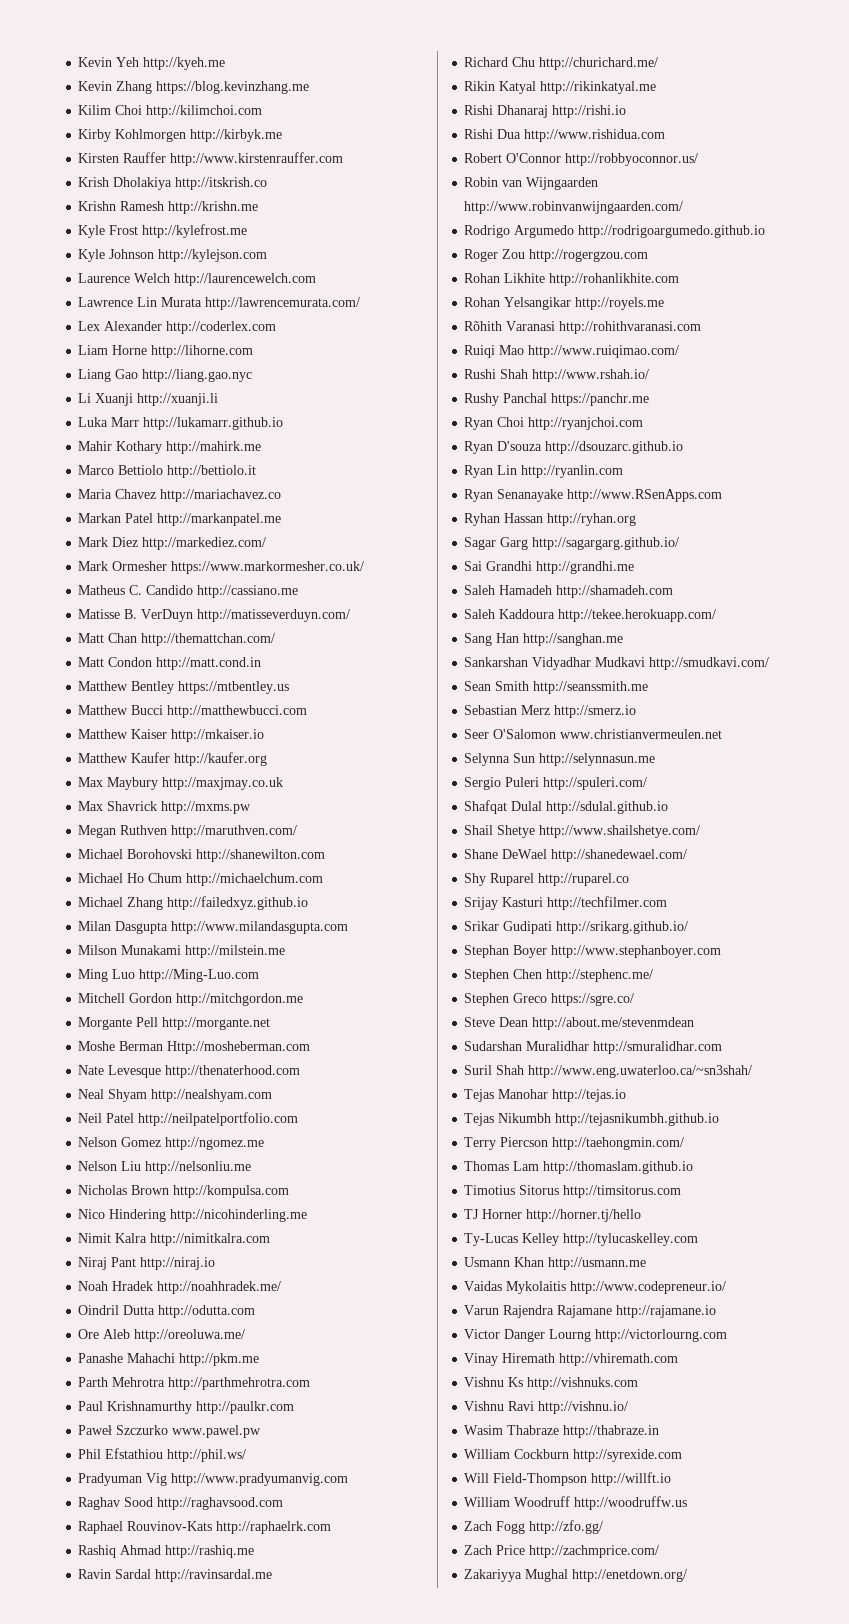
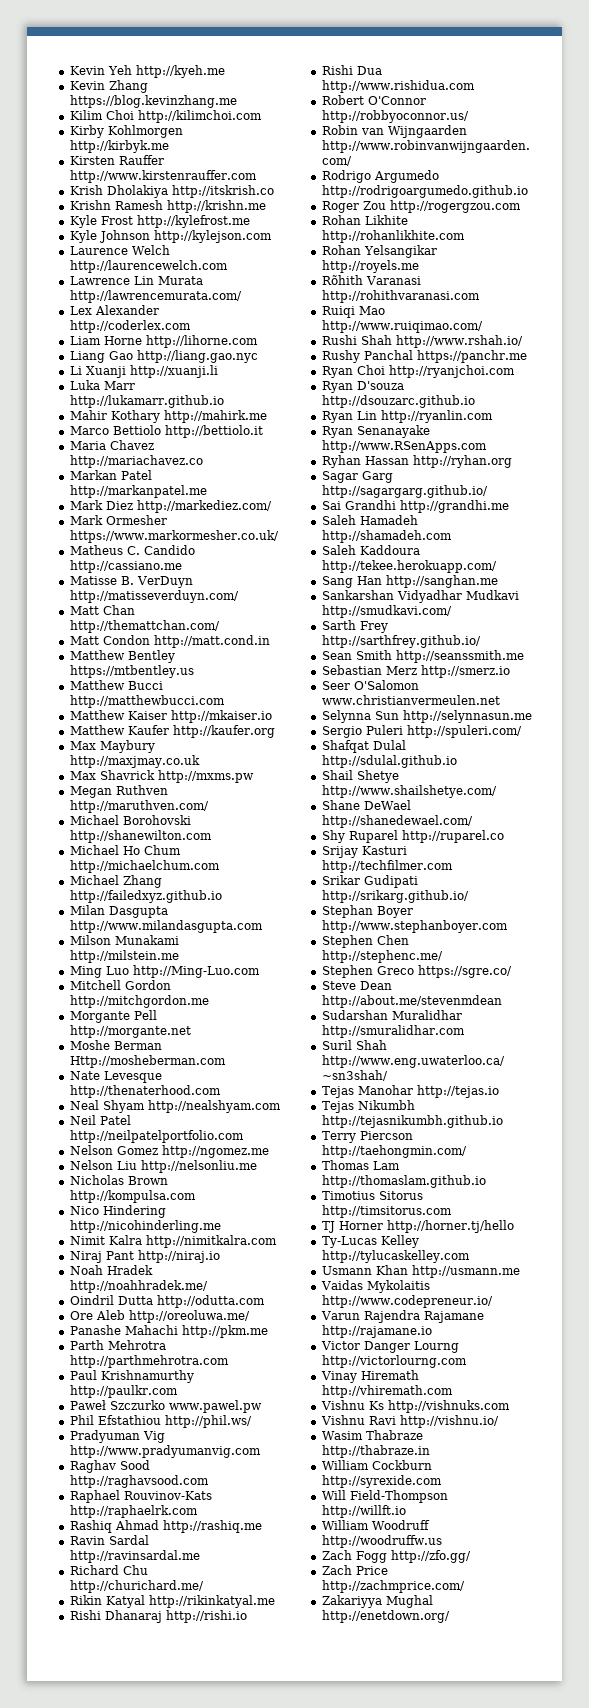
(770, 663) none -> [321,620,388,633] [321,635,481,648] // Sarth Frey http://sarthfrey.github.io/

